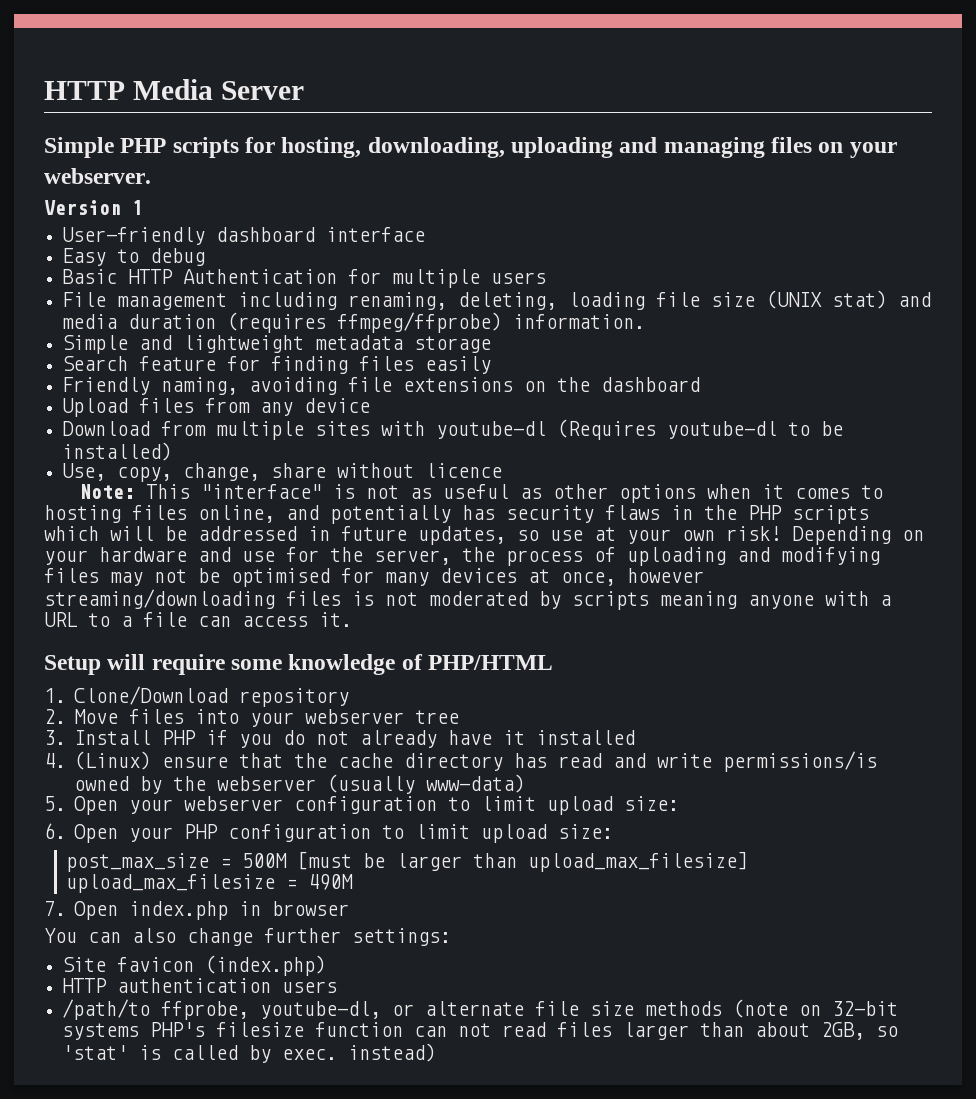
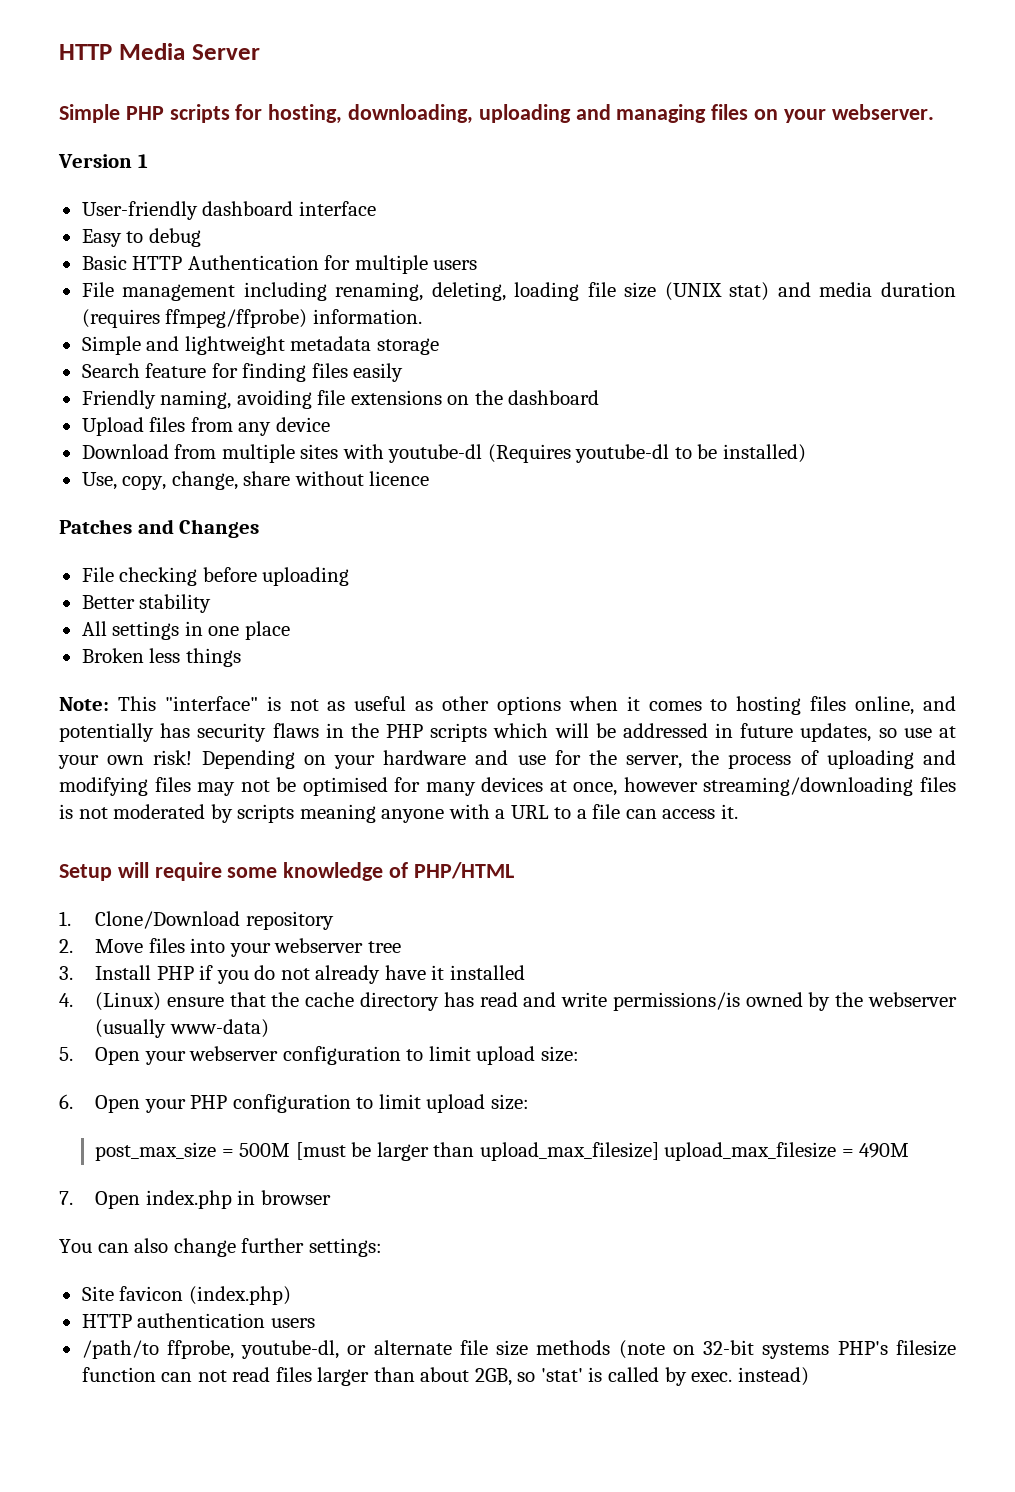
(503, 470) none -> [59,519,260,538] [81,567,350,586] [81,594,212,613] [81,621,290,640] [81,648,241,667] // Patches and Changes // File checking before uploading // Better stability // All settings in one place // Broken less things

